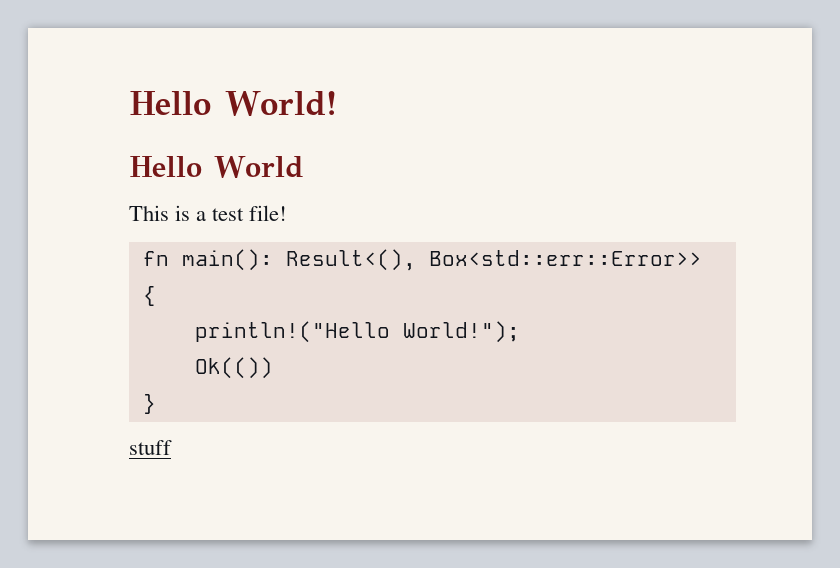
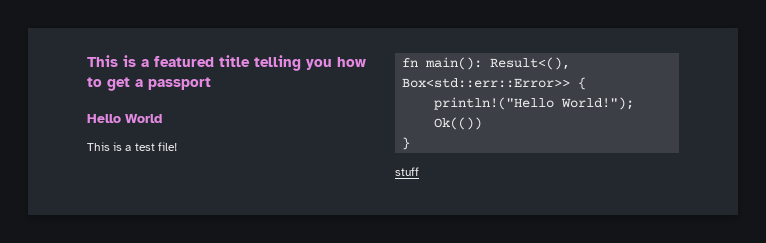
[129,91,337,116] Hello World! -> [87,55,366,71] [87,77,211,91] This is a featured title telling you how to get a passport

